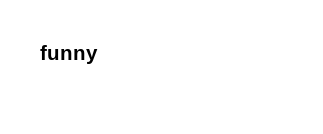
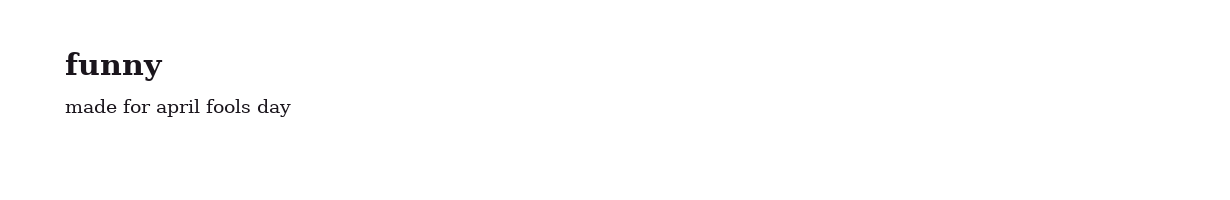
(98, 54) none -> [65,99,291,117] // made for april fools day

